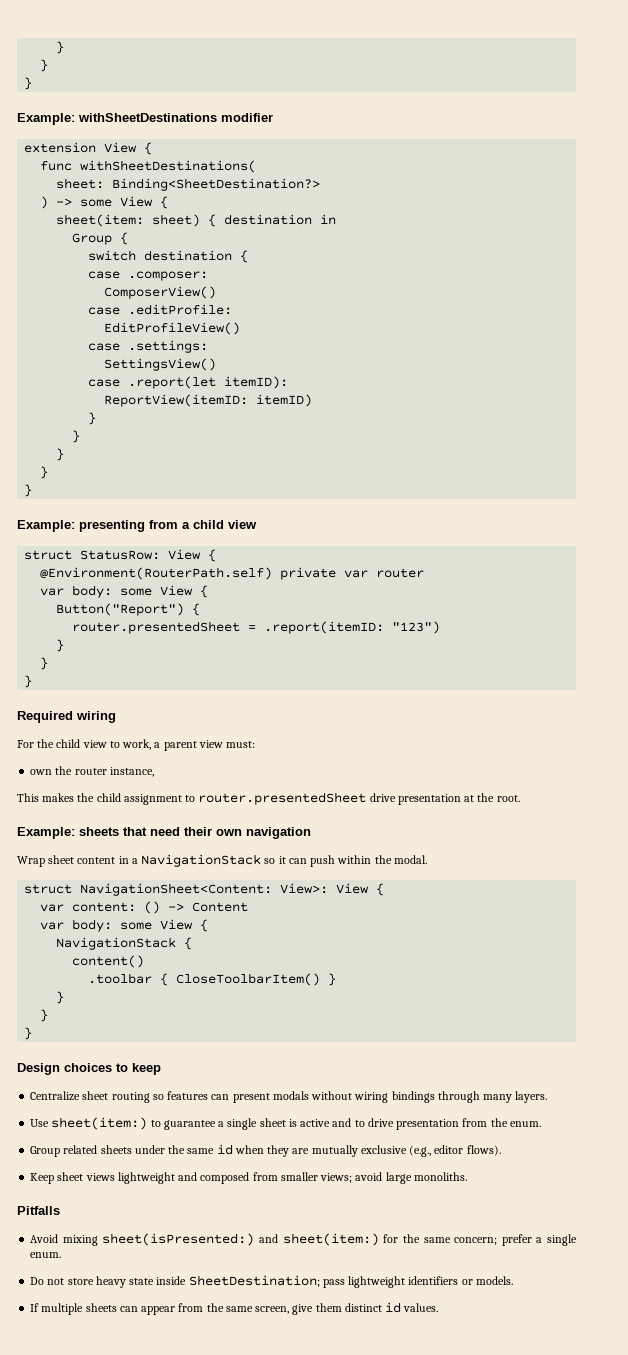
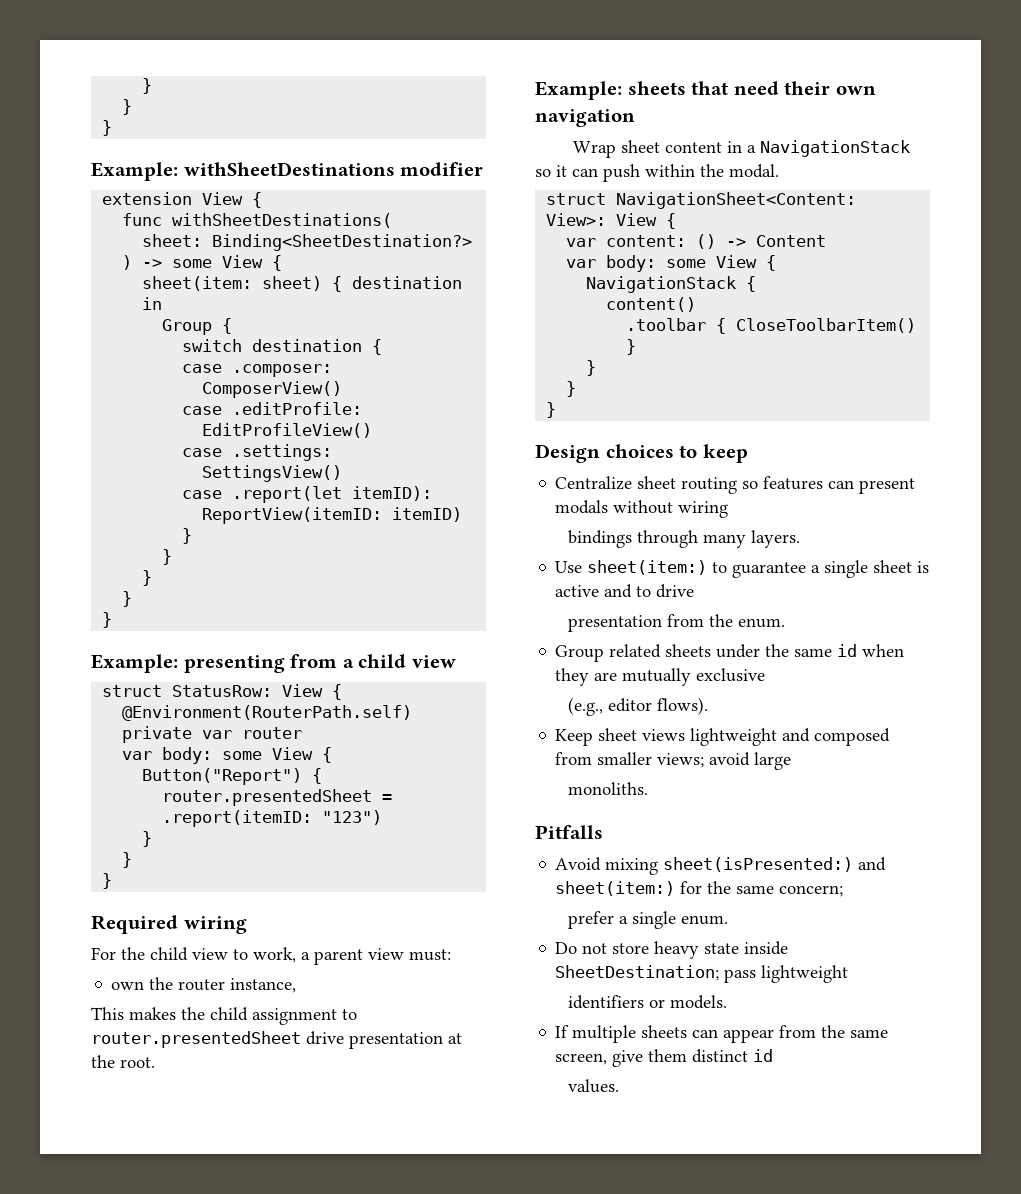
(389, 1097) none -> (729, 509) //
(394, 1122) none -> (695, 591) //
(407, 1149) none -> (766, 675) //
(412, 1178) none -> (792, 761) //
(498, 1241) none -> (844, 891) //
(406, 1282) none -> (849, 974) //
(402, 1307) none -> (774, 1055) //

